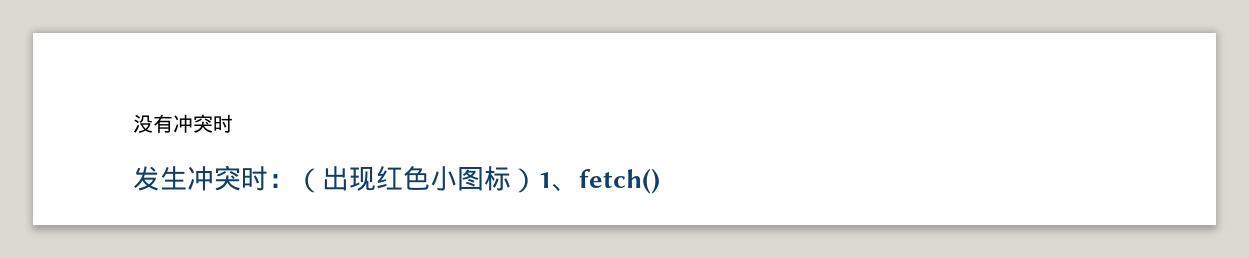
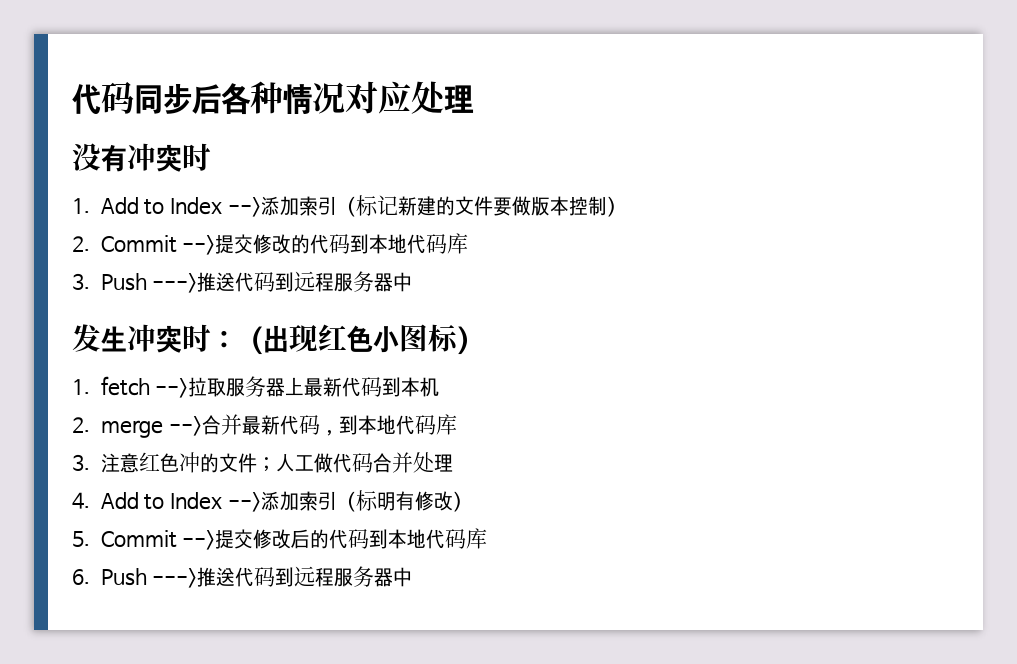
[133,114,233,133] 没有冲突时 -> [72,81,474,115] [72,143,211,172] [72,195,626,217] [72,233,469,255] [72,271,413,293] 代码同步后各种情况对应处理 // 没有冲突时 // 1. Add to Index -->添加索引（标记新建的文件要做版本控制） // 2. Commit -->提交修改的代码到本地代码库 // 3. Push --->推送代码到远程服务器中
[538,168,660,194] 1、fetch() -> [72,376,440,398] [72,414,458,438] [72,452,453,473] [72,490,472,512] [72,528,488,550] [72,566,413,588] // 1. fetch -->拉取服务器上最新代码到本机 // 2. merge -->合并最新代码，到本地代码库 // 3.注意红色冲的文件；人工做代码合并处理 // 4. Add to Index -->添加索引（标明有修改） // 5. Commit -->提交修改后的代码到本地代码库 // 6. Push --->推送代码到远程服务器中

